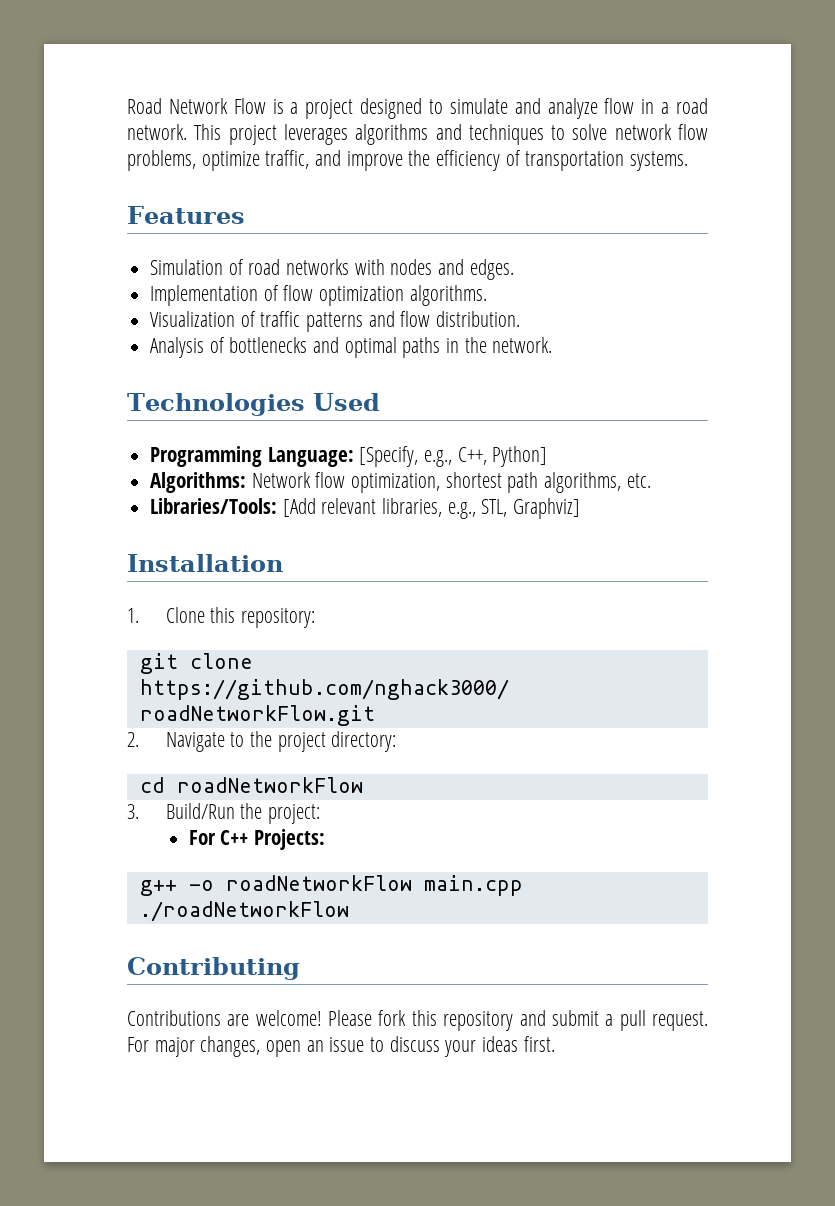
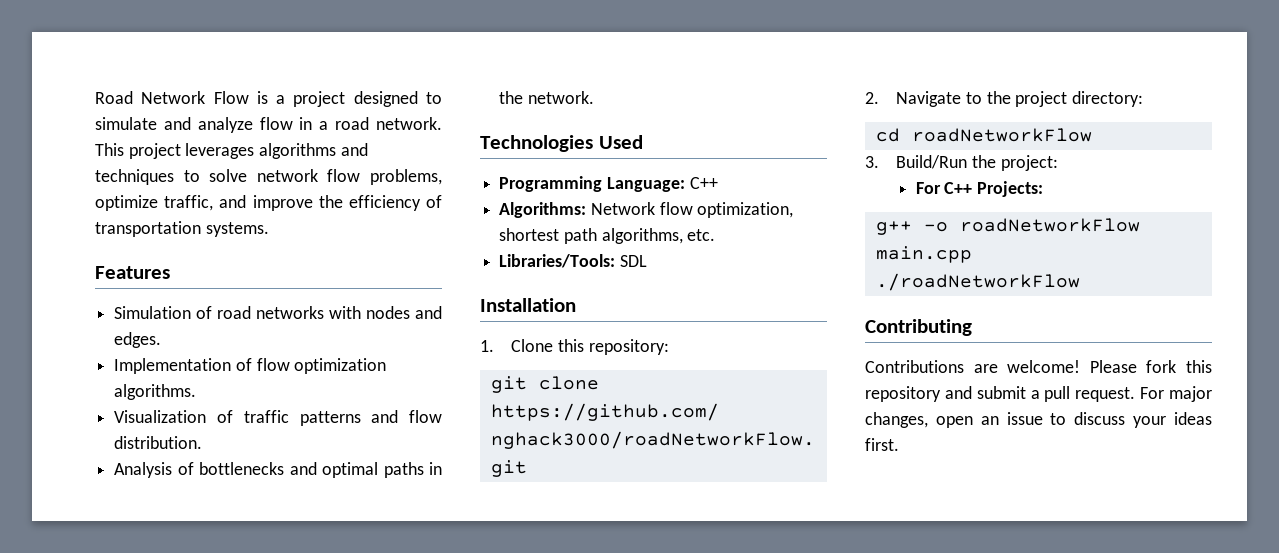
[359,446,548,467] [Specify, e.g., C++, Python] -> [689,177,718,189] C++
[282,498,581,519] [Add relevant libraries, e.g., STL, Graphviz] -> [619,255,647,267] SDL

